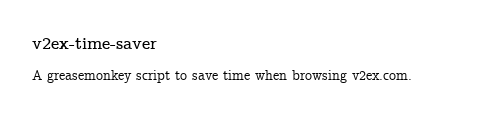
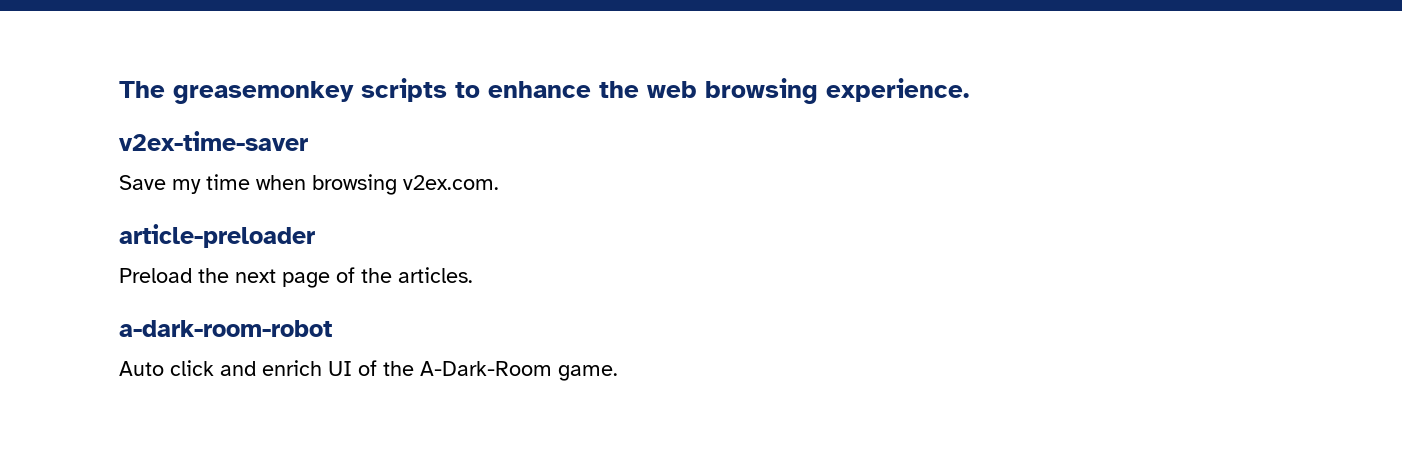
[32,38,157,49] [32,70,412,83] v2ex-time-saver // A greasemonkey script to save time when browsing v2ex.com. -> [119,78,969,104] [119,131,308,151] [119,174,499,195] [119,224,315,248] [119,267,473,288] [119,320,332,337] [119,360,618,381] The greasemonkey scripts to enhance the web browsing experience. // v2ex-time-saver // Save my time when browsing v2ex.com. // article-preloader // Preload the next page of the articles. // a-dark-room-robot // Auto click and enrich UI of the A-Dark-Room game.

